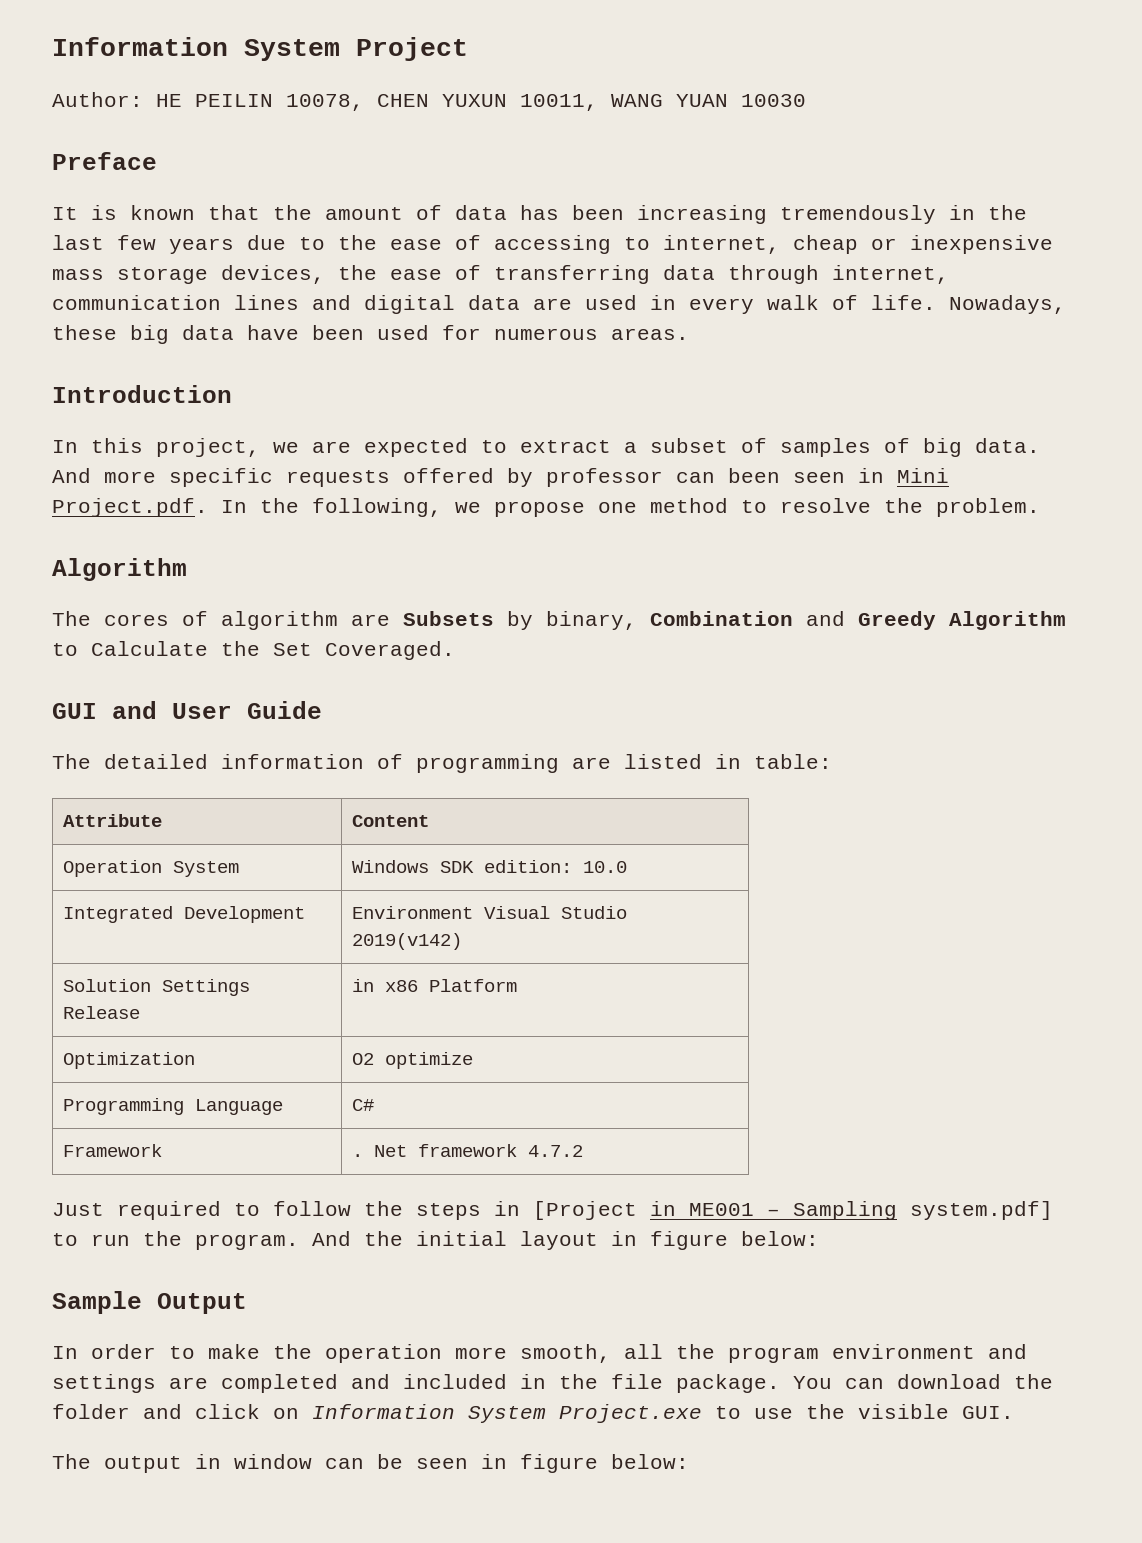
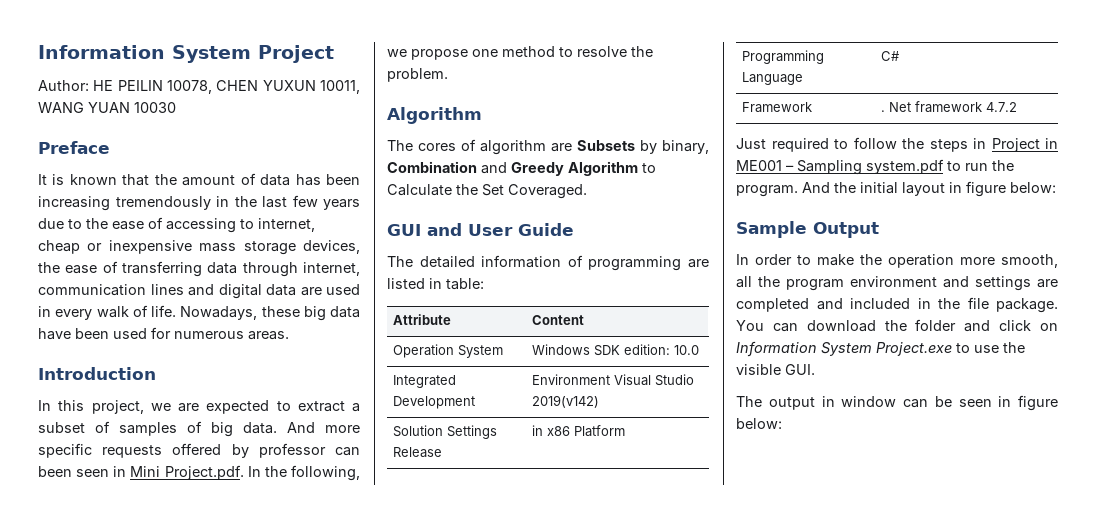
[63,1052,196,1069] [352,1052,474,1069] // Optimization | O2 optimize -> (626, 431) none
[533,1201,637,1220] [Project -> [991,138,1040,152] Project
[910,1201,1053,1220] system.pdf] -> [866,159,944,174] system.pdf

